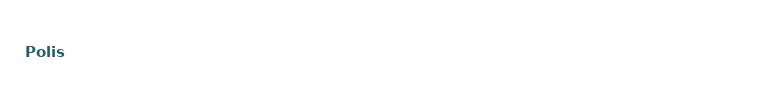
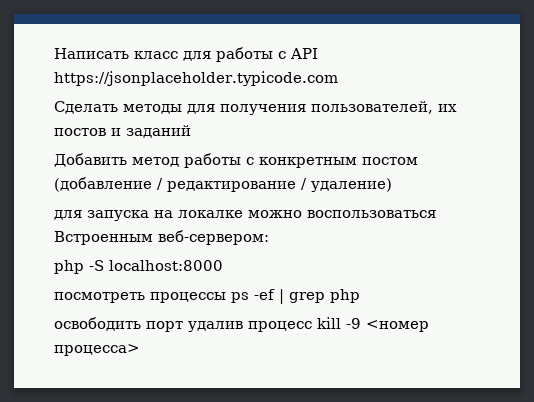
[25,46,65,57] Polis -> [54,47,318,62] [54,71,338,86] [54,101,457,115] [54,125,191,138] [54,153,418,168] [54,177,392,192] [54,210,436,221] [54,230,269,245] [54,260,223,274] [54,289,360,304] [54,317,429,332] [54,344,140,356] Написать класс для работы с API https://jsonplaceholder.typicode.com // Сделать методы для получения пользователей, их постов и заданий // Добавить метод работы с конкретным постом (добавление / редактирование / удаление) // для запуска на локалке можно воспользоваться Встроенным веб-сервером: // php -S localhost:8000 // посмотреть процессы ps -ef | grep php // освободить порт удалив процесс kill -9 <номер процесса>

